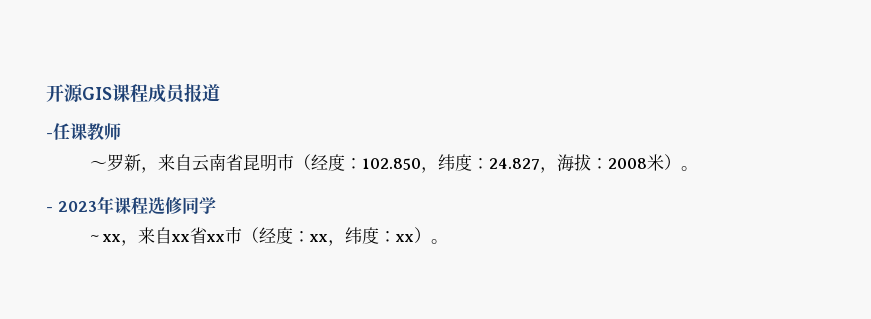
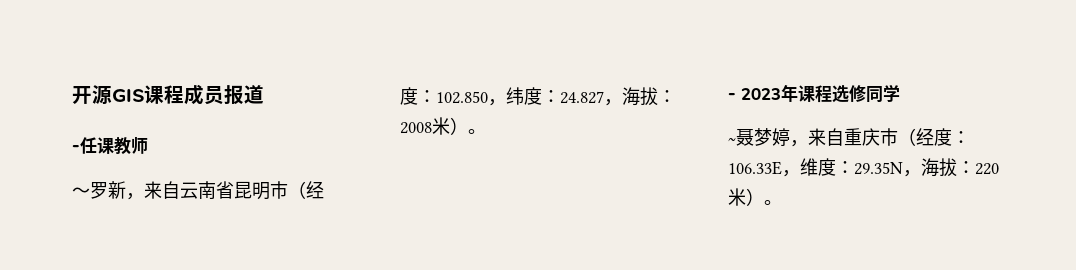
[102,227,415,246] xx，来自xx省xx市（经度：xx，纬度：xx -> [736,128,970,147] [728,158,999,177] [728,188,746,206] 聂梦婷，来自重庆市（经度：106.33E，维度：29.35N，海拔：220米

